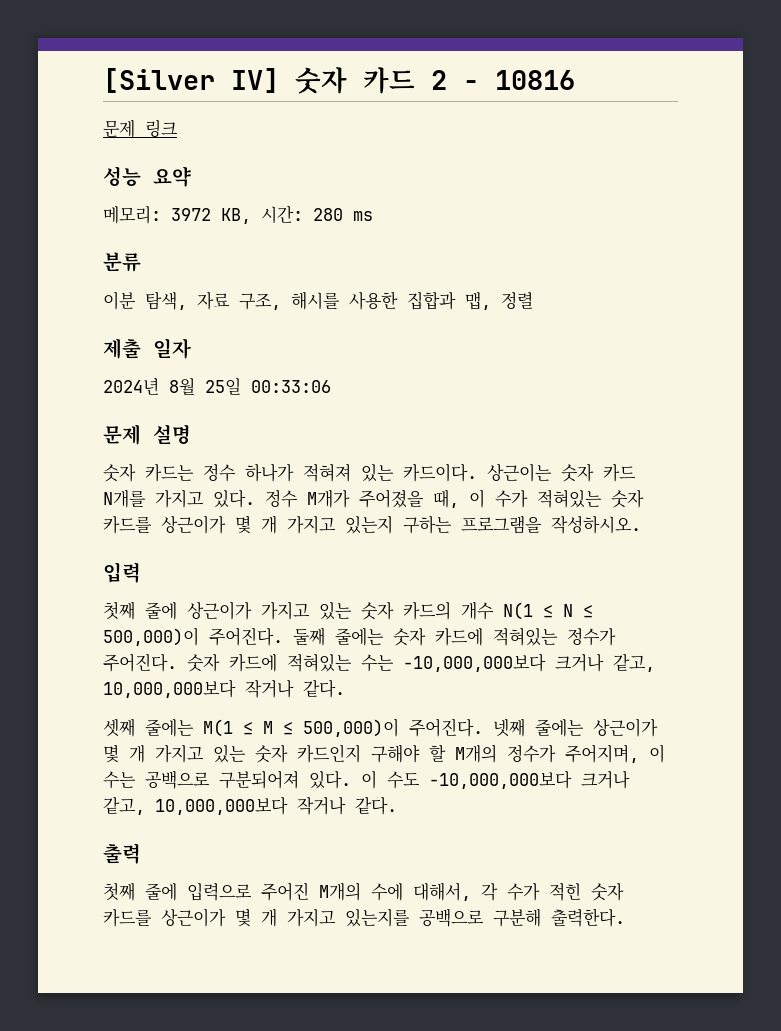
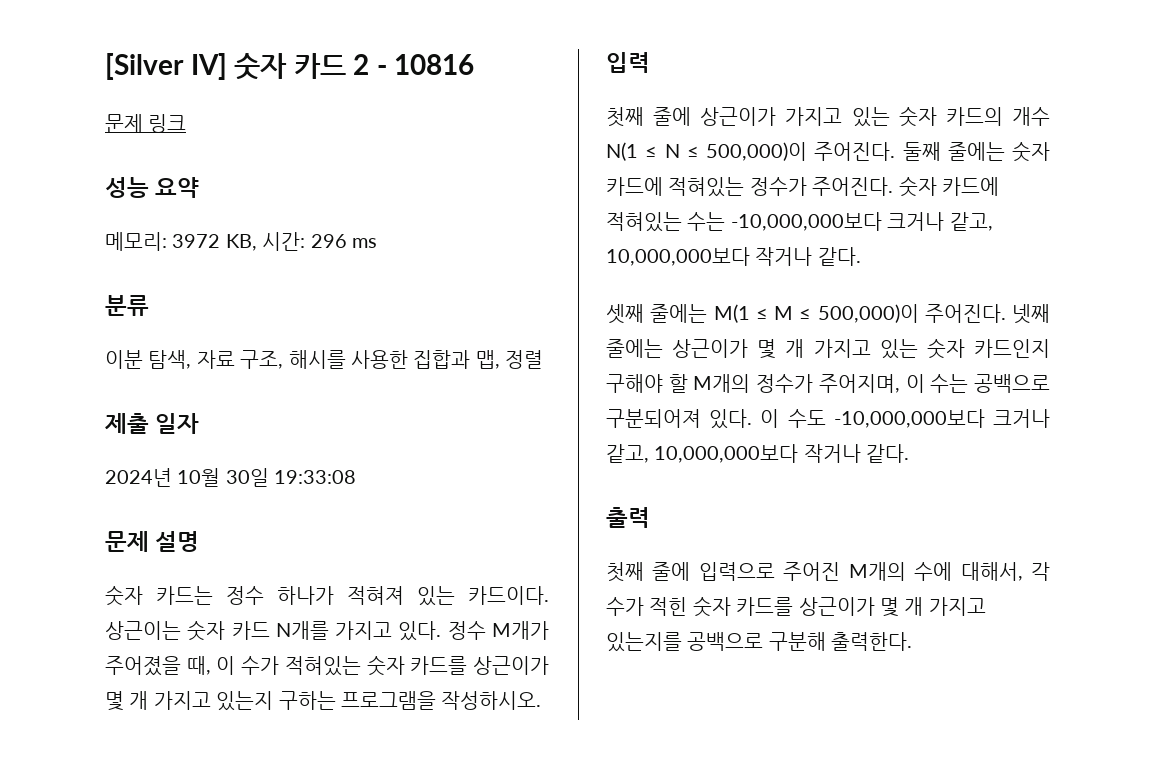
[313,208,343,221] 280 -> [310,234,347,248] 296
[169,378,331,395] 8월 25일 00:33:06 -> [177,468,357,487] 10월 30일 19:33:08

